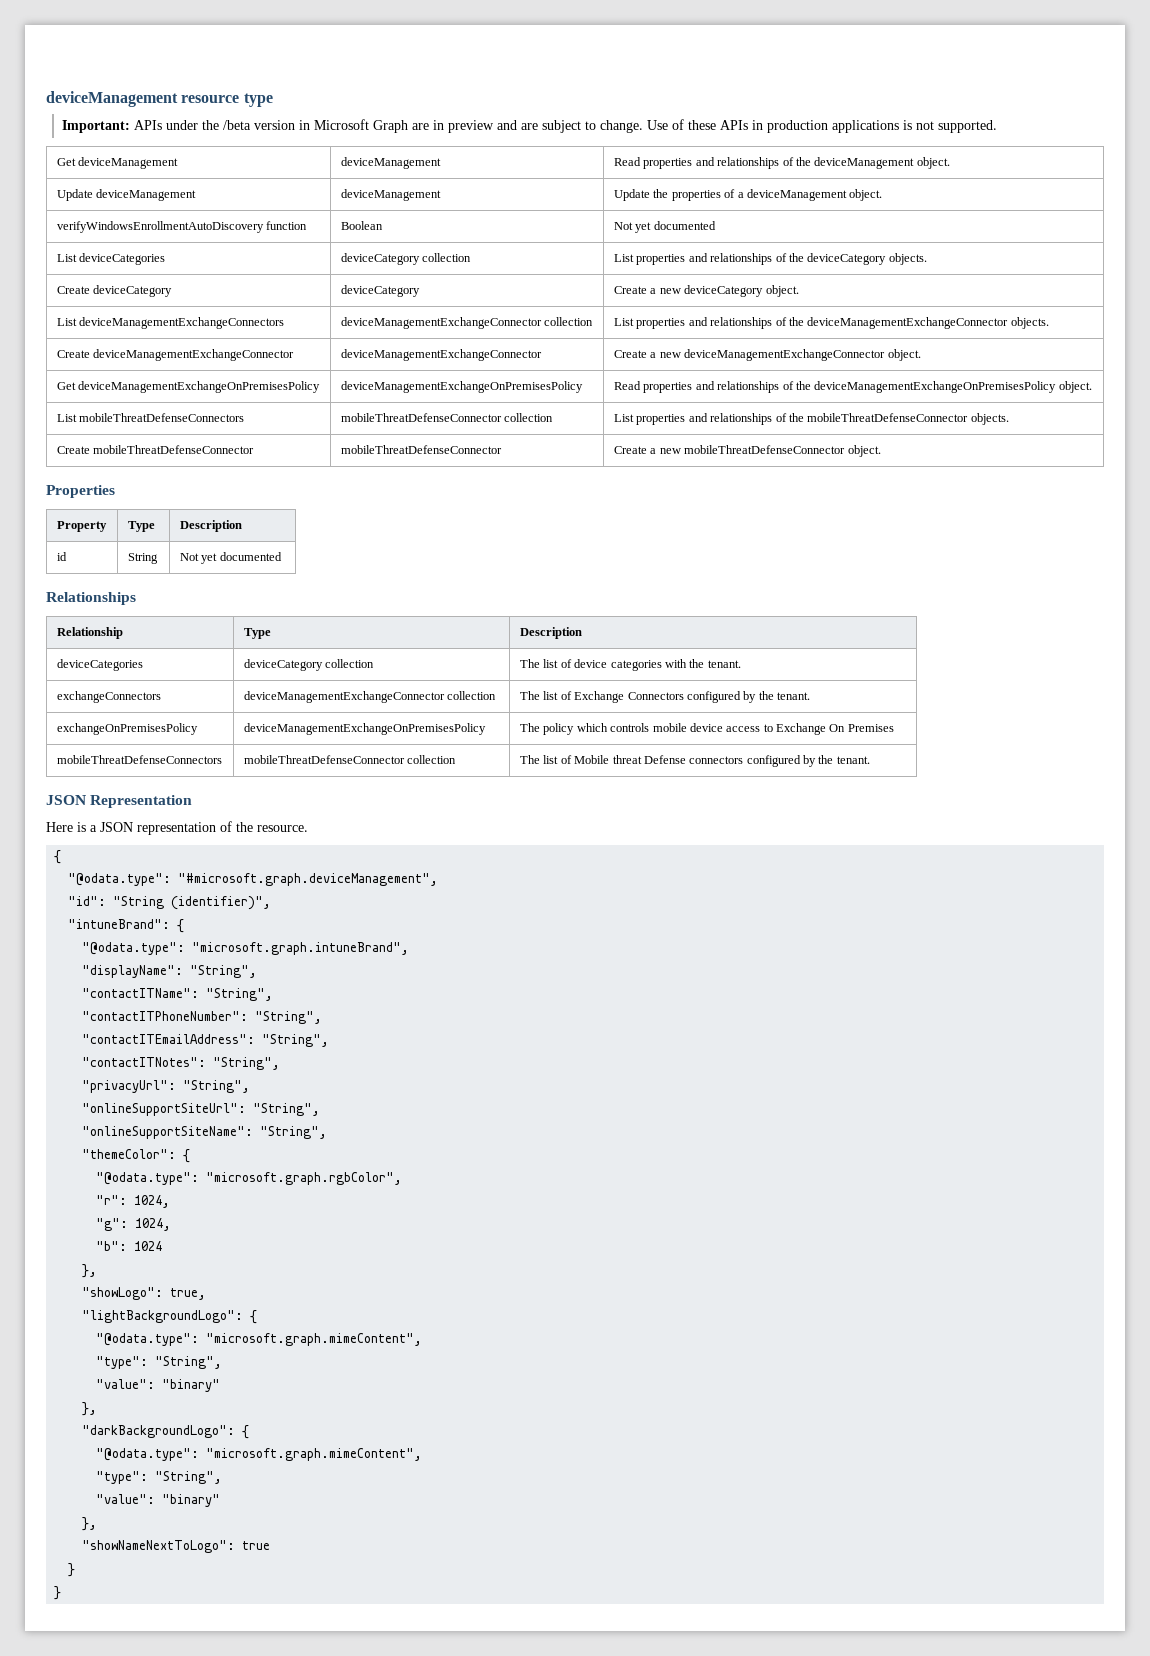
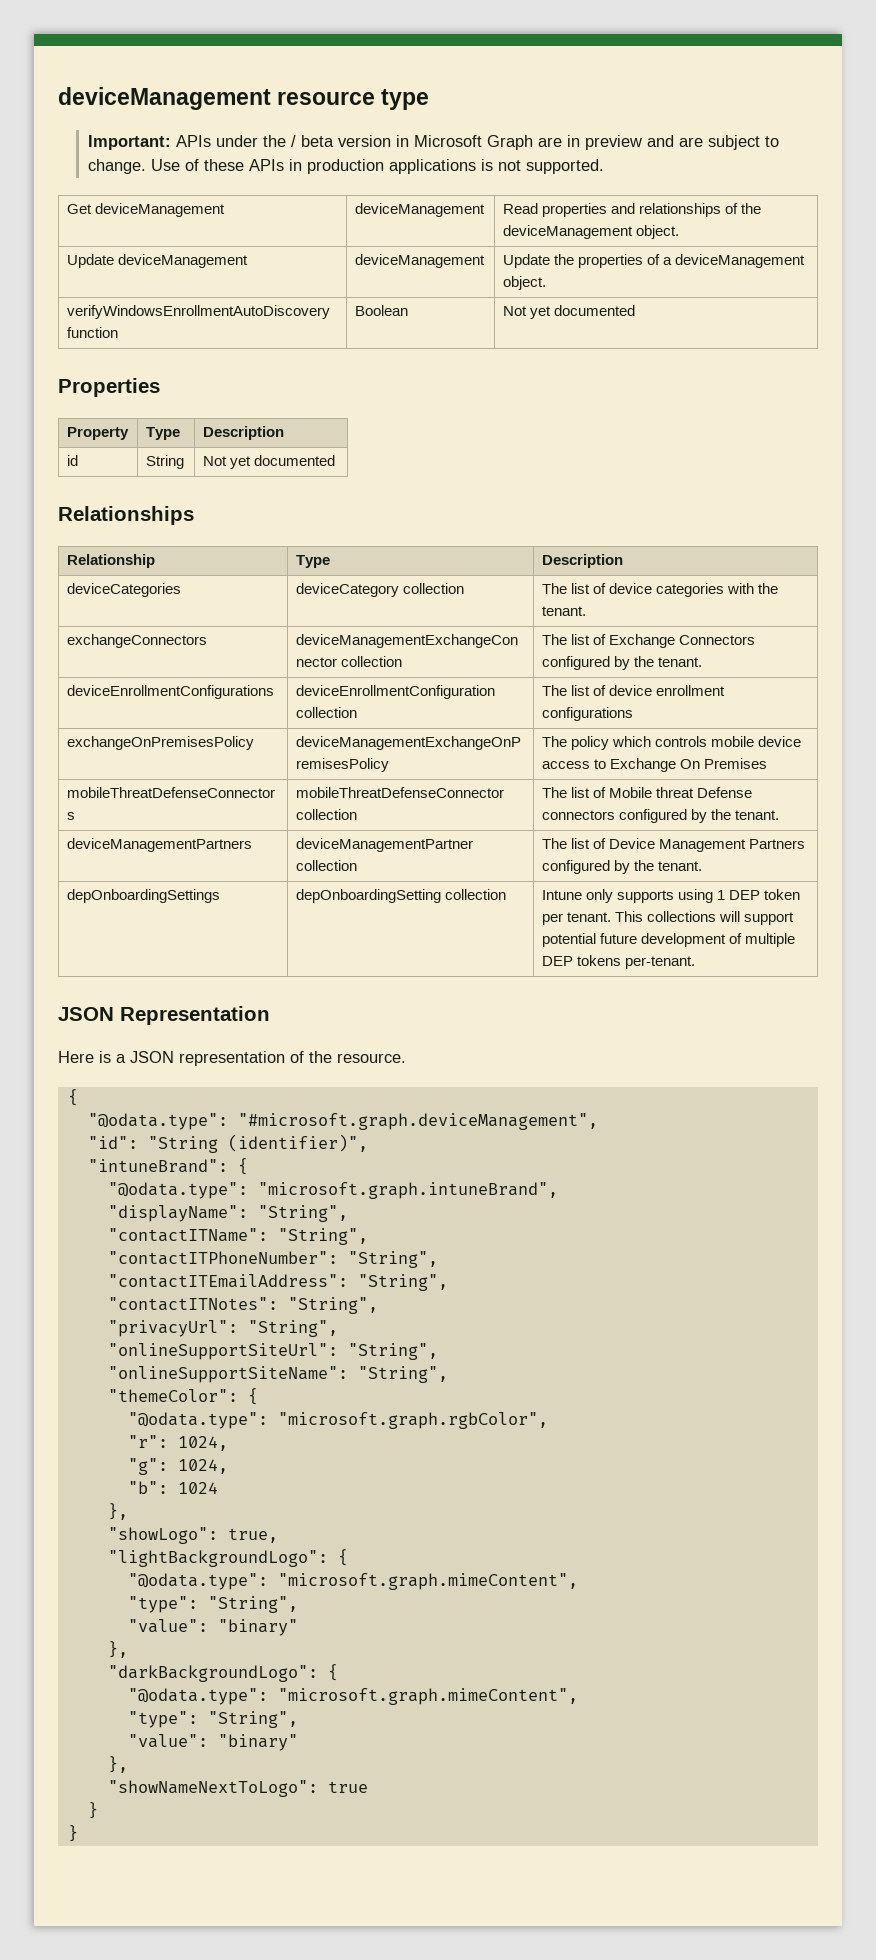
[223,120,252,130] /beta -> [290,135,334,147] / beta
[56,253,166,265] [340,253,472,265] [613,253,927,265] [56,285,173,297] [340,285,420,297] [613,285,799,297] [56,317,285,329] [340,317,594,329] [613,317,1049,329] [56,349,295,361] [340,349,542,361] [613,349,921,361] [56,381,321,393] [340,381,583,393] [613,381,1092,393] [56,413,245,422] [340,413,554,422] [613,413,1009,425] [56,445,255,454] [340,445,502,454] [613,445,881,457] // List deviceCategories | deviceCategory collection | List properties and relationships of the deviceCategory objects. // Create deviceCategory | deviceCategory | Create a new deviceCategory object. // List deviceManagementExchangeConnectors | deviceManagementExchangeConnector collection | List properties and relationships of the deviceManagementExchangeConnector objects. // Create deviceManagementExchangeConnector | deviceManagementExchangeConnector | Create a new deviceManagementExchangeConnector object. // Get deviceManagementExchangeOnPremisesPolicy | deviceManagementExchangeOnPremisesPolicy | Read properties and relationships of the deviceManagementExchangeOnPremisesPolicy object. // List mobileThreatDefenseConnectors | mobileThreatDefenseConnector collection | List properties and relationships of the mobileThreatDefenseConnector objects. // Create mobileThreatDefenseConnector | mobileThreatDefenseConnector | Create a new mobileThreatDefenseConnector object. -> (635, 310) none
(810, 696) none -> [66,685,274,699] [295,685,495,699] [295,707,357,718] [541,685,726,696] [541,707,633,721] // deviceEnrollmentConfigurations | deviceEnrollmentConfiguration collection | The list of device enrollment configurations
(870, 760) none -> [66,838,252,852] [295,838,473,852] [295,860,357,871] [541,838,806,852] [541,860,703,874] [66,889,220,903] [295,889,506,903] [541,889,801,903] [541,911,795,925] [541,933,796,947] [541,955,695,969] // deviceManagementPartners | deviceManagementPartner collection | The list of Device Management Partners configured by the tenant. // depOnboardingSettings | depOnboardingSetting collection | Intune only supports using 1 DEP token per tenant. This collections will support potential future development of multiple DEP tokens per-tenant.

